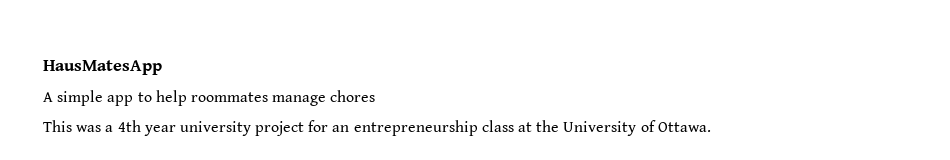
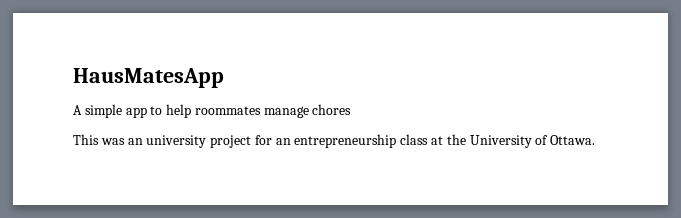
[105,120,176,136] a 4th year -> [127,138,143,145] an

